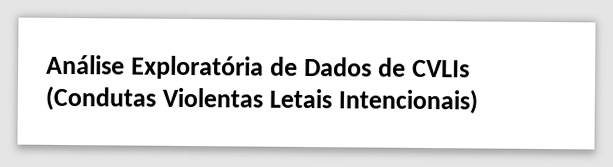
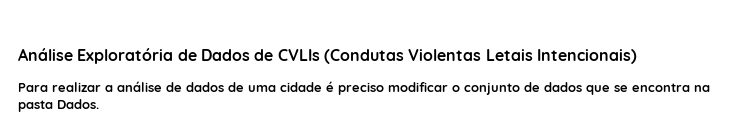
(479, 101) none -> [18,81,710,95] [18,99,99,112] // Para realizar a análise de dados de uma cidade é preciso modificar o conjunto de dados que se encontra na pasta Dados.

